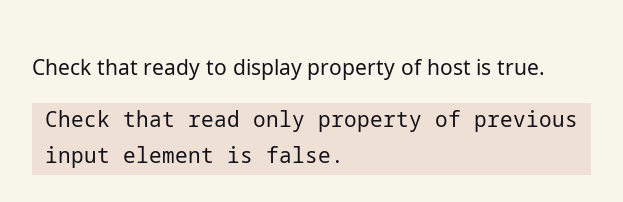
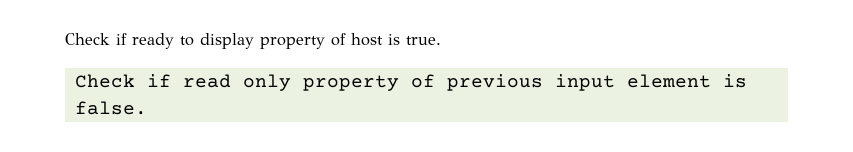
[32,59,138,75] Check that -> [65,33,127,45] Check if
[122,110,175,127] that -> [146,74,171,87] if

